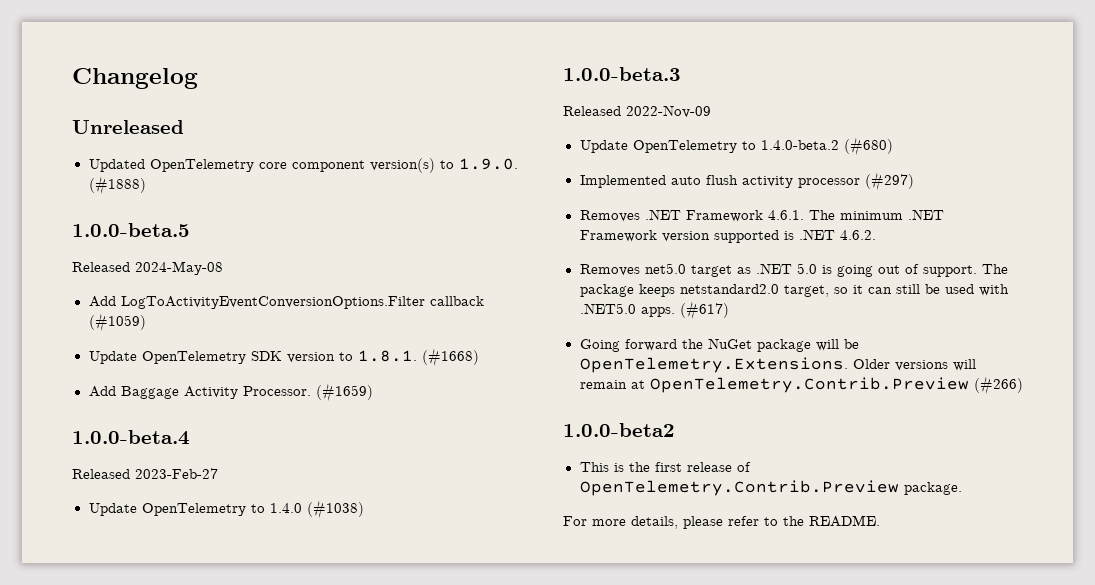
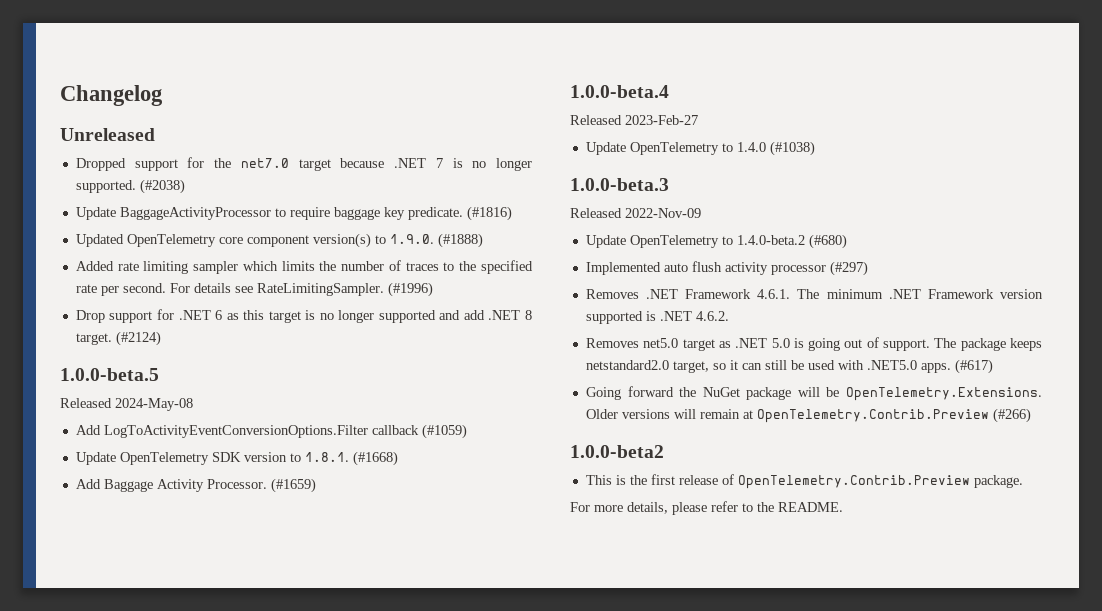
(184, 127) none -> [75,157,533,171] [75,179,185,194] [75,206,512,221] // Dropped support for the net7.0 target because .NET 7 is no longer supported. (#2038) // Update BaggageActivityProcessor to require baggage key predicate. (#1816)
(146, 185) none -> [75,260,533,274] [75,282,433,297] [75,309,533,323] [75,331,161,346] // Added rate limiting sampler which limits the number of traces to the specified rate per second. For details see RateLimitingSampler. (#1996) // Drop support for .NET 6 as this target is no longer supported and add .NET 8 target. (#2124)

